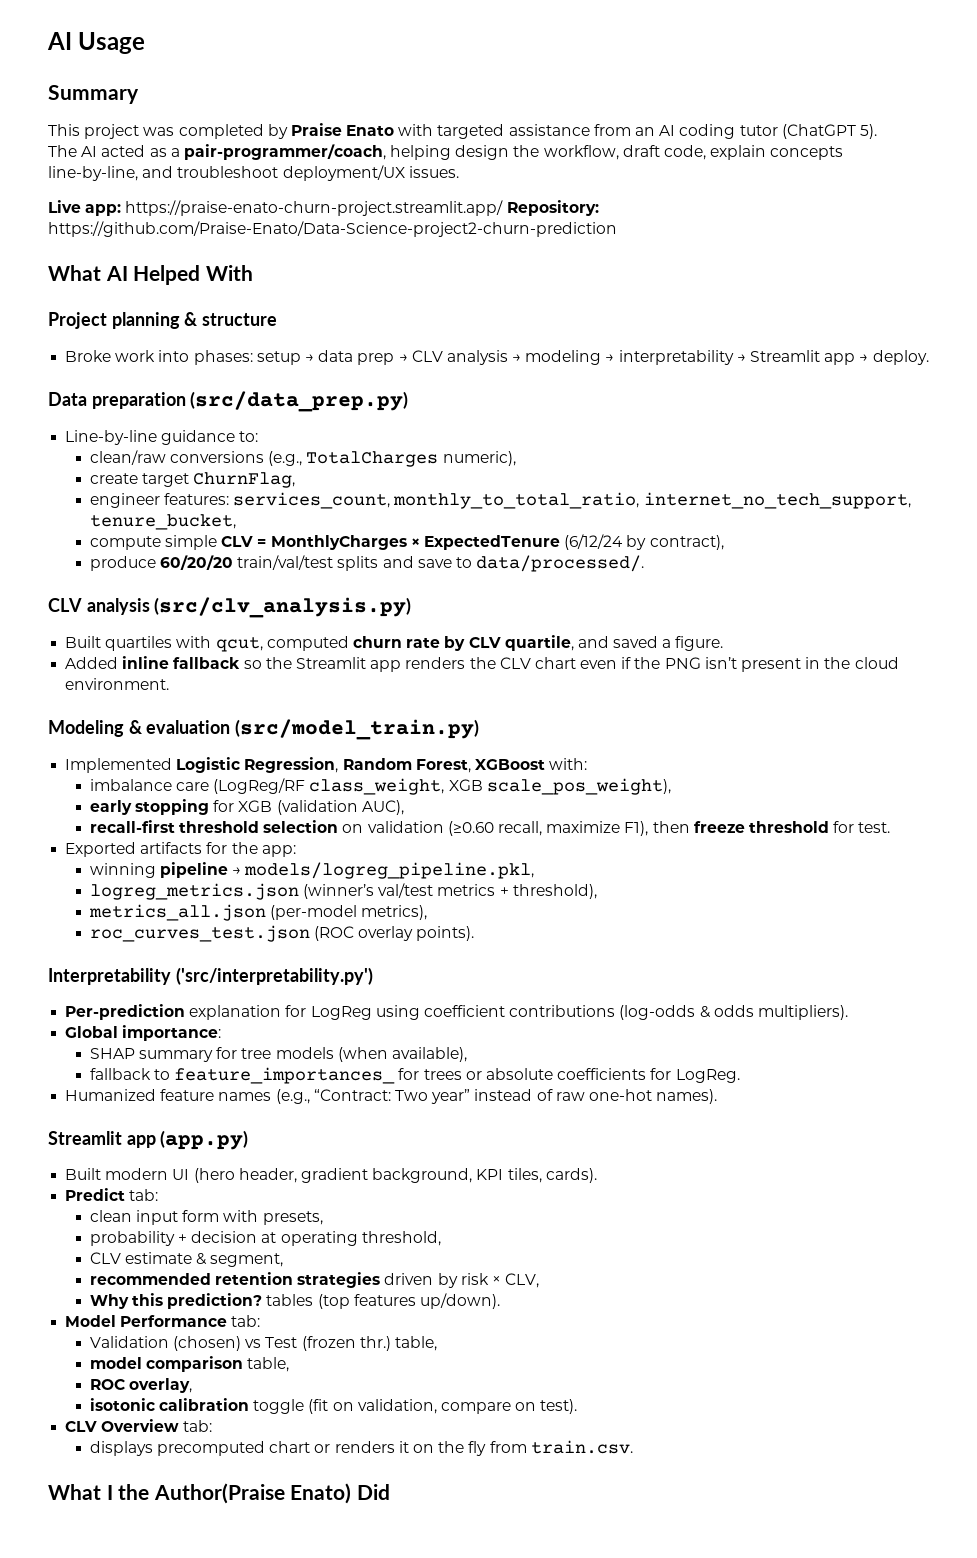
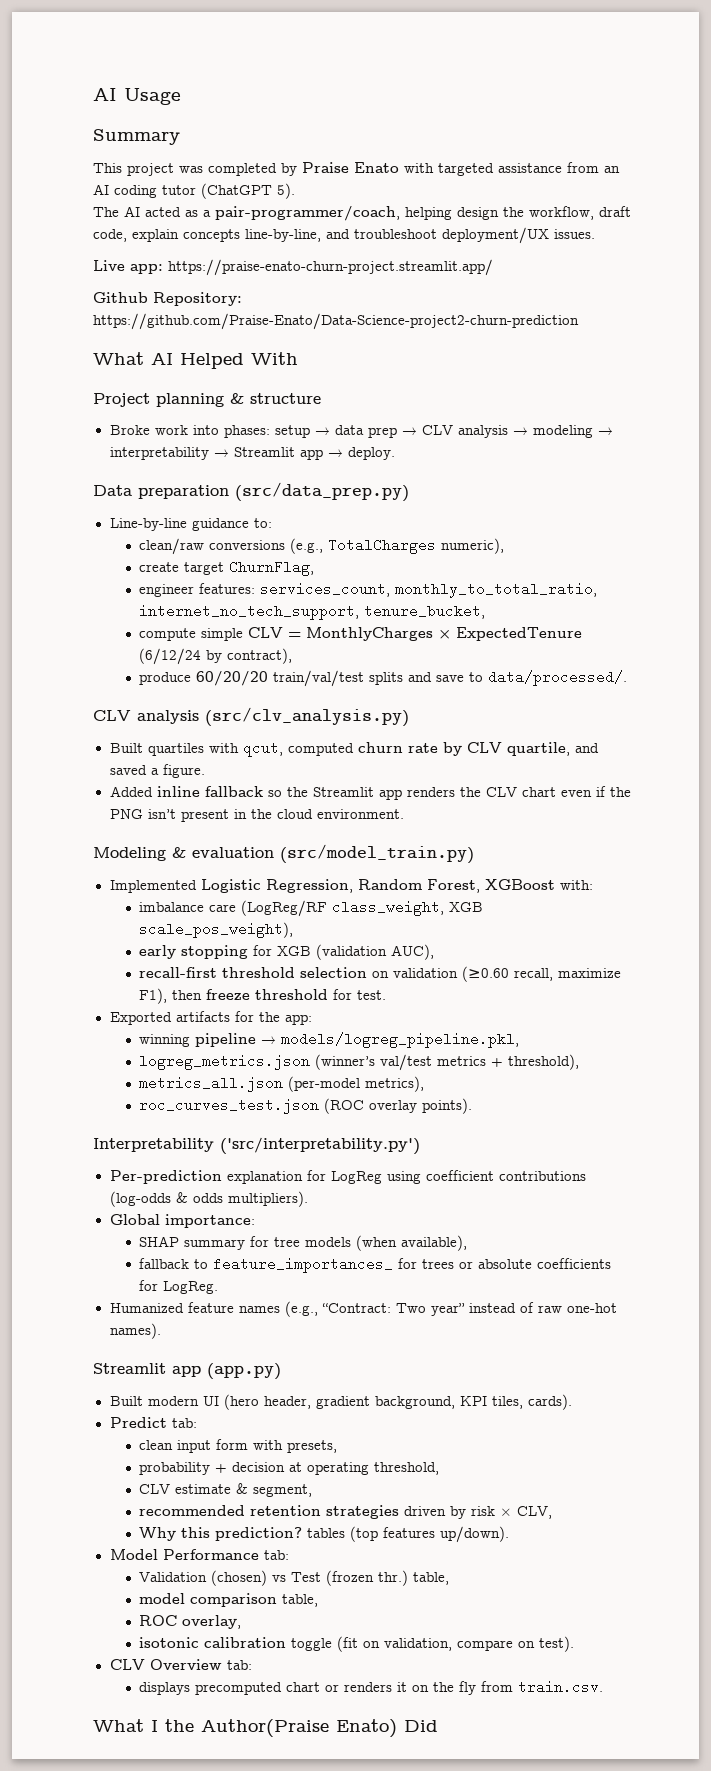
(504, 208) none -> [93,292,148,303] // Github

